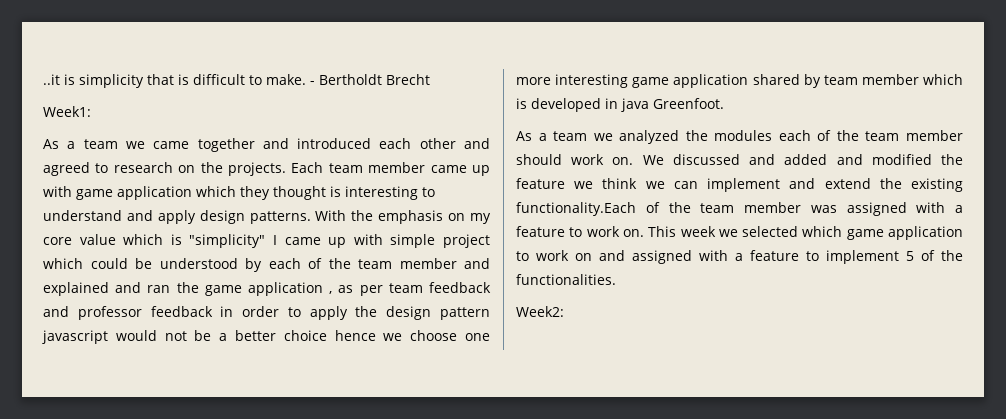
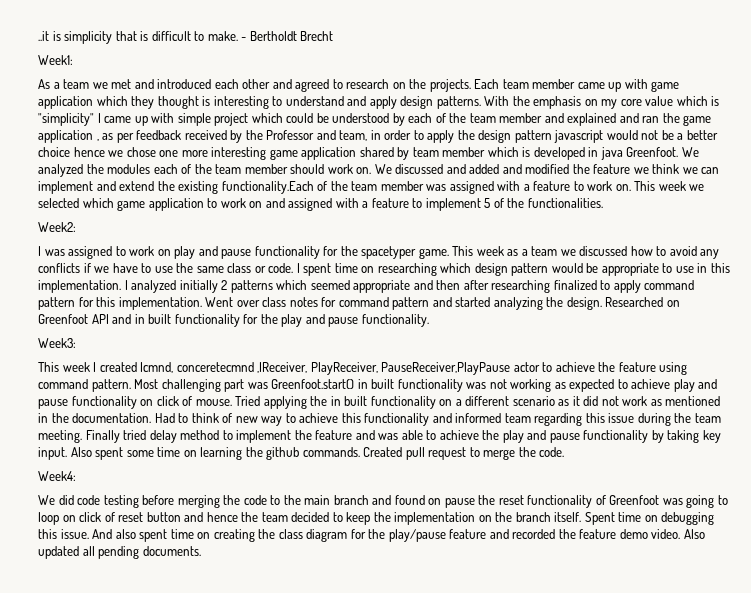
[153,138,255,152] came together -> [111,79,132,89] met
[388,282,491,293] [43,306,213,320] team feedback and professor feedback -> [136,130,368,143] feedback received by the Professor and team,
[410,330,458,341] choose -> [126,147,156,157] chose
[516,131,613,141] // As a team we -> [681,147,699,157] We
(564, 311) none -> [38,246,720,259] [38,263,730,276] [38,280,695,293] [38,297,680,310] [38,314,429,327] [38,338,76,348] [38,362,688,375] [38,379,718,392] [38,396,721,409] [38,413,721,426] [38,430,721,443] [38,447,565,460] [38,471,76,481] [38,495,728,508] [38,512,715,525] [38,529,705,542] [38,546,201,559] // I was assigned to work on play and pause functionality for the spacetyper game. This week as a team we discussed how to avoid any conflicts if we have to use the same class or code. I spent time on researching which design pattern would be appropriate to use in this implementation. I analyzed initially 2 patterns which seemed appropriate and then after researching finalized to apply command pattern for this implementation. Went over class notes for command pattern and started analyzing the design. Researched on Greenfoot API and in built functionality for the play and pause functionality. // Week3: // This week I created Icmnd, conceretecmnd ,IReceiver, PlayReceiver, PauseReceiver,PlayPause actor to achieve the feature using command pattern. Most challenging part was Greenfoot.start() in built functionality was not working as expected to achieve play and pause functionality on click of mouse. Tried applying the in built functionality on a different scenario as it did not work as mentioned in the documentation. Had to think of new way to achieve this functionality and informed team regarding this issue during the team meeting. Finally tried delay method to implement the feature and was able to achieve the play and pause functionality by taking key input. Also spent some time on learning the github commands. Created pull request to merge the code. // Week4: // We did code testing before merging the code to the main branch and found on pause the reset functionality of Greenfoot was going to loop on click of reset button and hence the team decided to keep the implementation on the branch itself. Spent time on debugging this issue. And also spent time on creating the class diagram for the play/pause feature and recorded the feature demo video. Also updated all pending documents.

